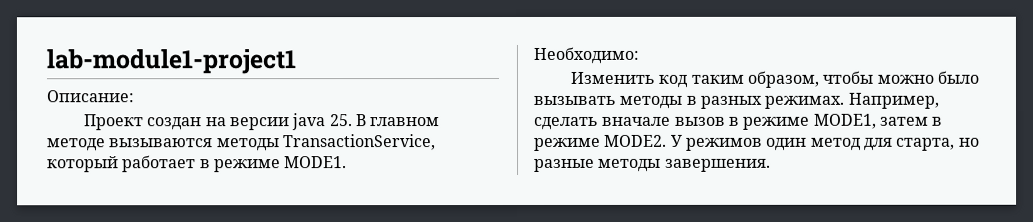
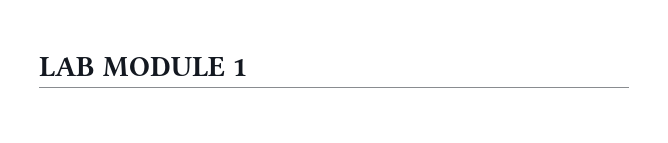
[46,48,296,75] [46,90,134,103] [84,113,441,131] [47,134,436,152] [47,155,348,173] [533,46,639,64] [570,70,980,88] [533,92,939,109] [534,113,944,130] [534,134,980,151] [534,158,771,172] lab-module1-project1 // Описание: // Проект создан на версии java 25. В главном методе вызываются методы TransactionService, который работает в режиме MODE1. // Необходимо: // Изменить код таким образом, чтобы можно было вызывать методы в разных режимах. Например, сделать вначале вызов в режиме MODE1, затем в режиме MODE2. У режимов один метод для старта, но разные методы завершения. -> [39,56,248,77] LAB MODULE 1

